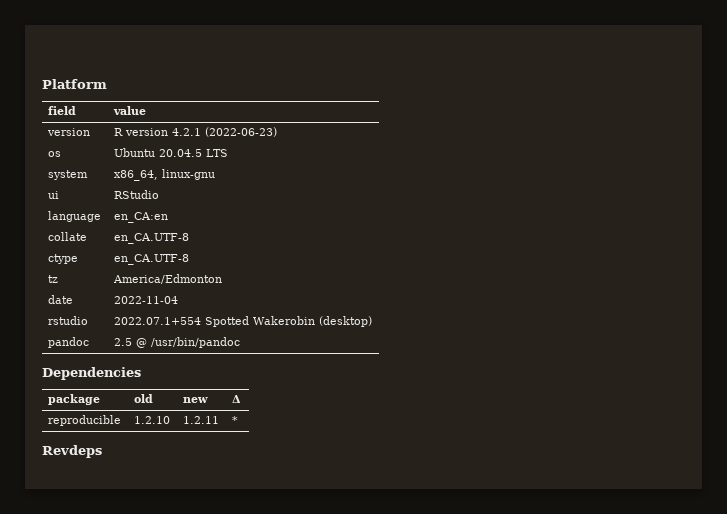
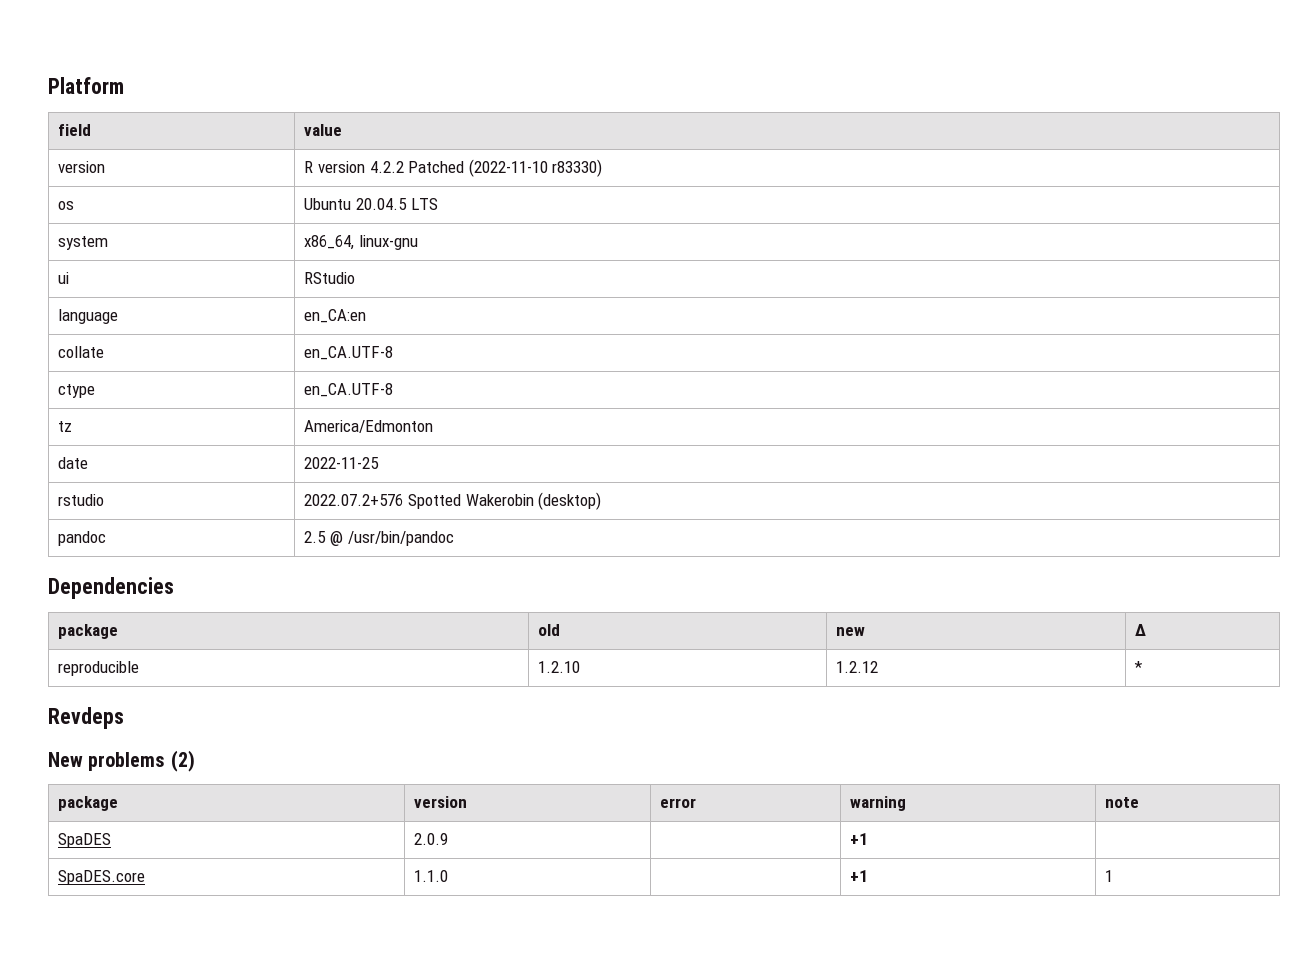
[172,127,278,137] 4.2.1 (2022-06-23) -> [369,159,603,177] 4.2.2 Patched (2022-11-10 r83330)
[114,296,179,304] 2022-11-04 -> [304,457,380,469] 2022-11-25
[114,317,202,325] 2022.07.1+554 -> [304,494,404,506] 2022.07.2+576
[183,416,220,424] 1.2.11 -> [836,661,879,673] 1.2.12
(102, 451) none -> [48,750,195,772] [58,796,119,811] [414,796,468,808] [660,798,697,808] [850,796,907,811] [1105,797,1140,808] [58,833,112,848] [414,833,449,845] [850,833,869,845] [58,870,146,885] [414,870,449,882] [850,870,869,882] [1105,870,1114,882] // New problems (2) // package | version | error | warning | note // SpaDES | 2.0.9 | | +1 | // SpaDES.core | 1.1.0 | | +1 | 1

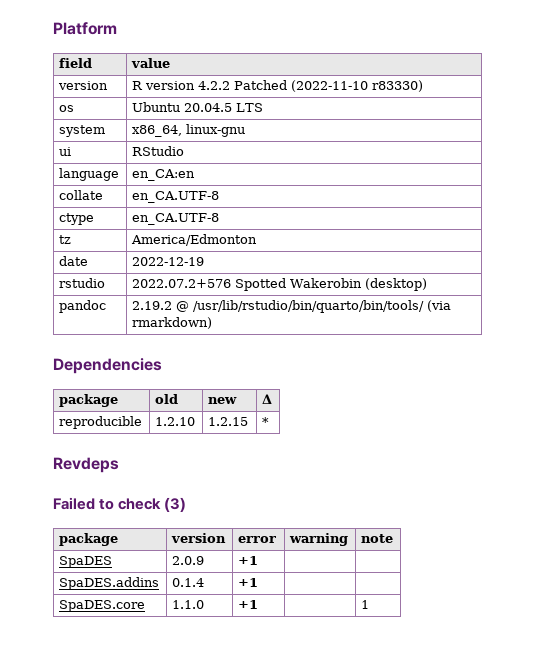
[304,457,380,469] 2022-11-25 -> [132,257,205,266] 2022-12-19
[304,531,454,546] 2.5 @ /usr/bin/pandoc -> [132,300,452,313] [132,317,213,329] 2.19.2 @ /usr/lib/rstudio/bin/quarto/bin/tools/ (via rmarkdown)
[836,661,879,673] 1.2.12 -> [208,417,249,426] 1.2.15
[48,750,195,772] New problems (2) -> [53,497,187,512] Failed to check (3)
[850,833,869,845] | +1 | -> [238,556,259,565] [59,577,160,590] [172,578,205,587] [238,578,259,587] +1 | | // SpaDES.addins | 0.1.4 | +1 | |
[850,870,869,882] | +1 | -> [238,600,259,609] +1 | |

